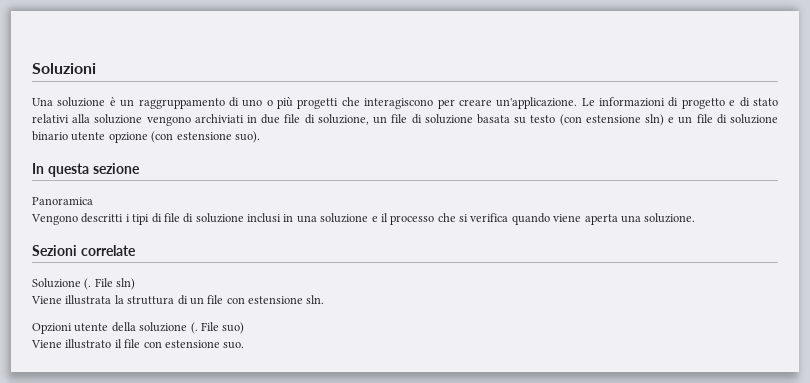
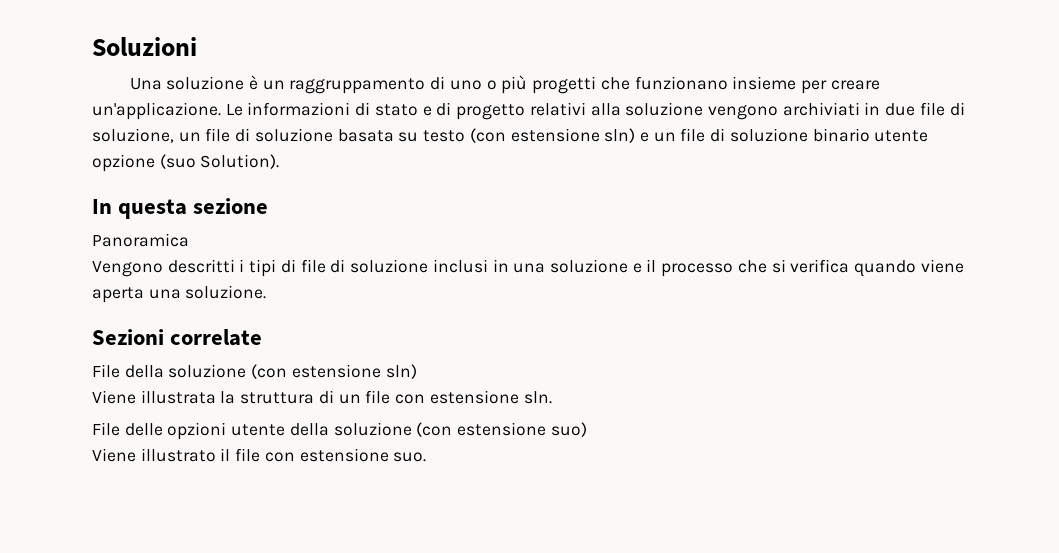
[364,98,434,109] interagiscono -> [634,76,797,90] funzionano insieme
[681,98,725,109] progetto -> [374,104,418,116] stato
[753,98,779,106] stato -> [456,104,526,120] progetto
[151,131,260,143] (con estensione suo). -> [159,154,280,169] (suo Solution).
[32,278,113,290] Soluzione (. File -> [92,364,381,379] File della soluzione (con estensione
[32,323,72,334] Opzioni -> [92,422,227,440] File delle opzioni
[190,322,219,334] (. File -> [416,422,547,437] (con estensione

